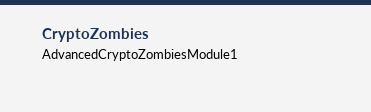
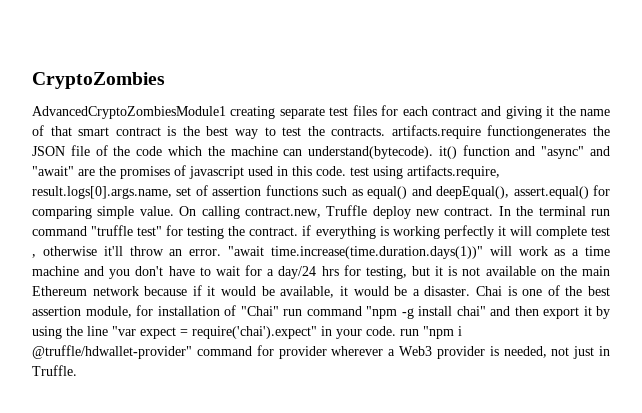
(238, 55) none -> [230,105,610,119] [32,125,610,139] [32,145,610,159] [32,165,500,179] [32,185,610,199] [32,205,610,219] [32,225,610,239] [32,246,611,259] [32,265,610,279] [32,285,610,298] [32,305,610,319] [32,326,462,339] [32,345,610,359] [32,365,77,376] creating separate test files for each contract and giving it the name of that smart contract is the best way to test the contracts. artifacts.require functiongenerates the JSON file of the code which the machine can understand(bytecode). it() function and "async" and "await" are the promises of javascript used in this code. test using artifacts.require, result.logs[0].args.name, set of assertion functions such as equal() and deepEqual(), assert.equal() for comparing simple value. On calling contract.new, Truffle deploy new contract. In the terminal run command "truffle test" for testing the contract. if everything is working perfectly it will complete test , otherwise it'll throw an error. "await time.increase(time.duration.days(1))" will work as a time machine and you don't have to wait for a day/24 hrs for testing, but it is not available on the main Ethereum network because if it would be available, it would be a disaster. Chai is one of the best assertion module, for installation of "Chai" run command "npm -g install chai" and then export it by using the line "var expect = require('chai').expect" in your code. run "npm i @truffle/hdwallet-provider" command for provider wherever a Web3 provider is needed, not just in Truffle.

